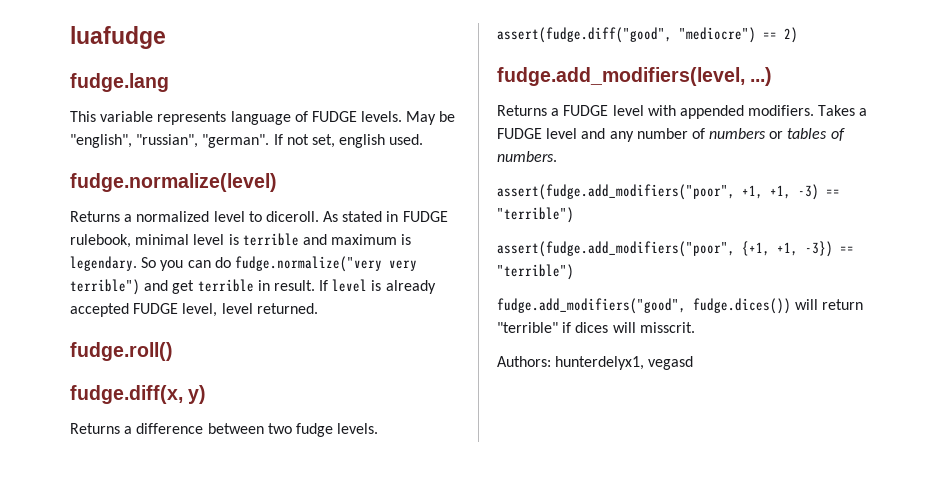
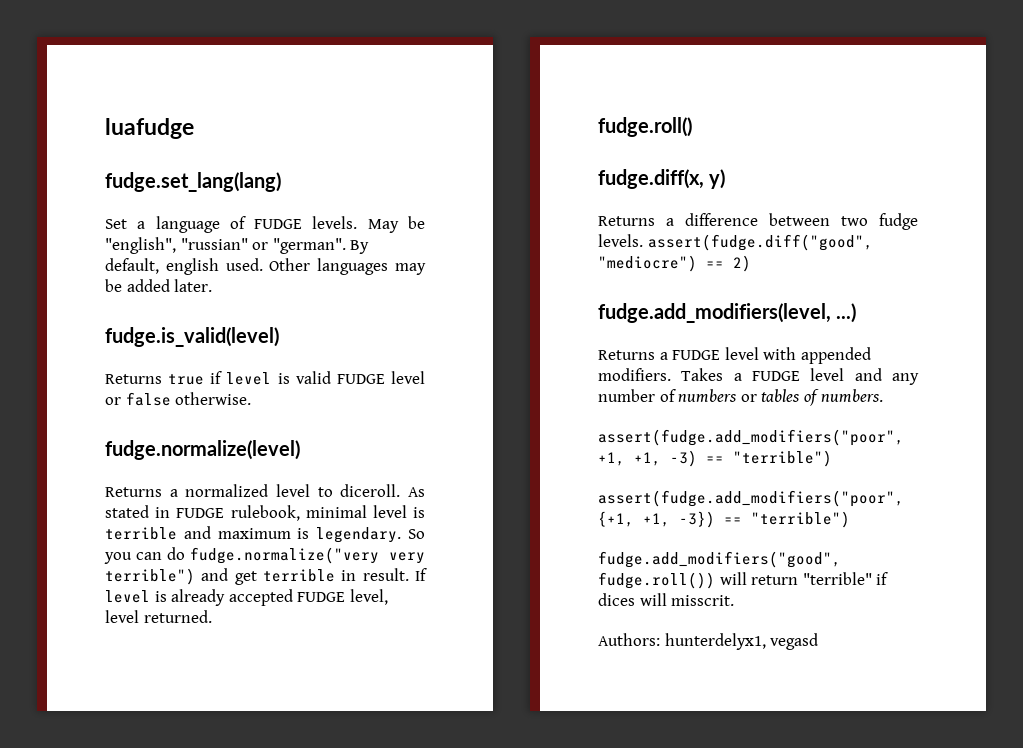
[70,73,169,92] [70,111,227,125] fudge.lang // This variable represents -> [105,172,281,192] [105,219,146,229] fudge.set_lang(lang) // Set a
[136,134,424,148] "russian", "german". If not set, english used. -> [180,238,370,254] [105,258,426,275] [105,279,213,292] [105,327,279,347] [105,371,425,385] [105,392,252,406] "russian" or "german". By default, english used. Other languages may be added later. // fudge.is_valid(level) // Returns true if level is valid FUDGE level or false otherwise.
[693,298,791,314] fudge.dices()) -> [598,572,715,589] fudge.roll())

